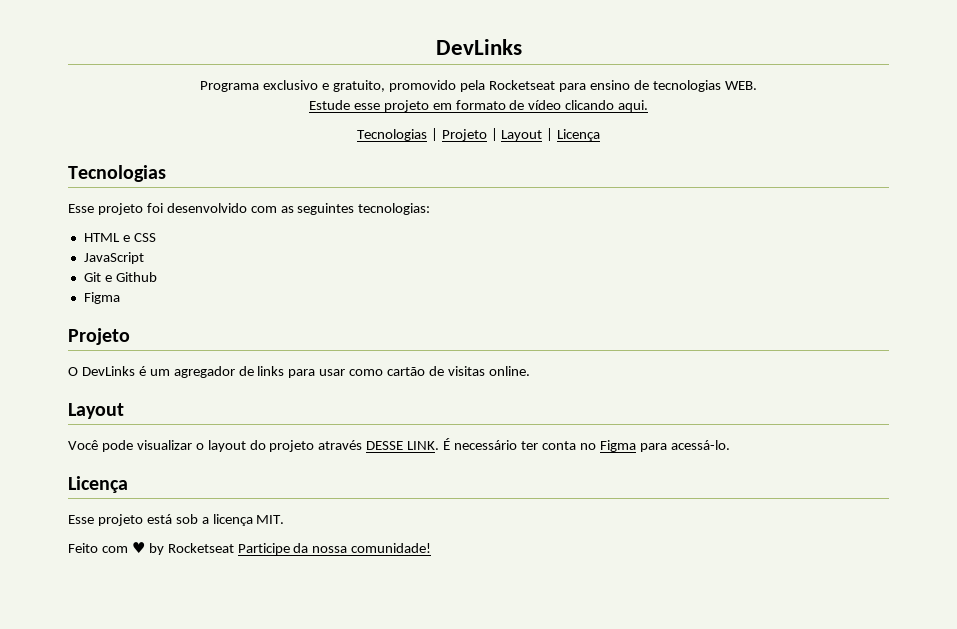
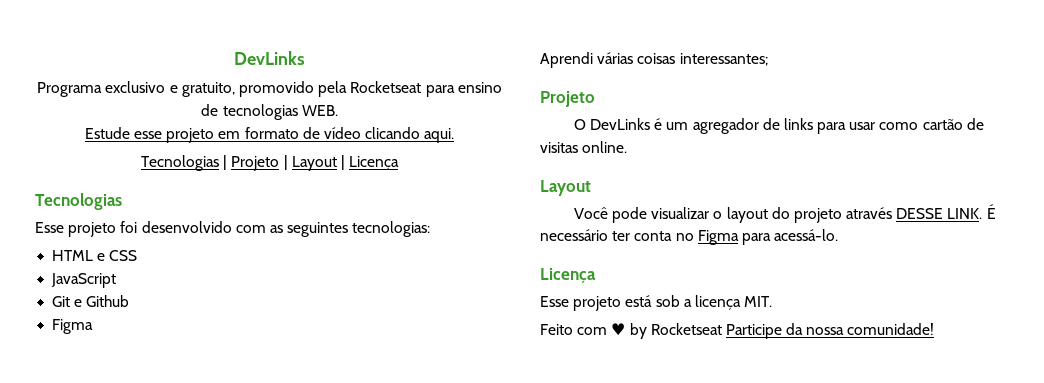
(120, 298) none -> [540,52,768,68] // Aprendi várias coisas interessantes;

